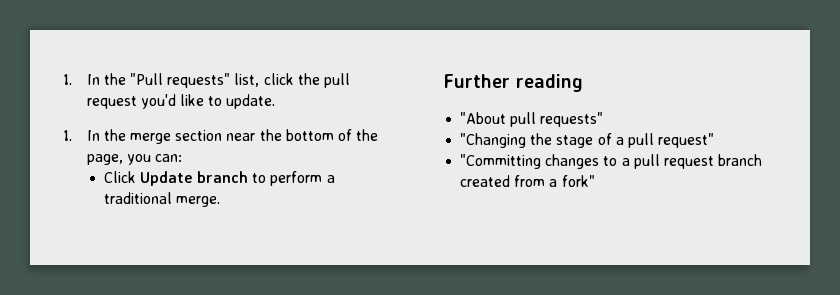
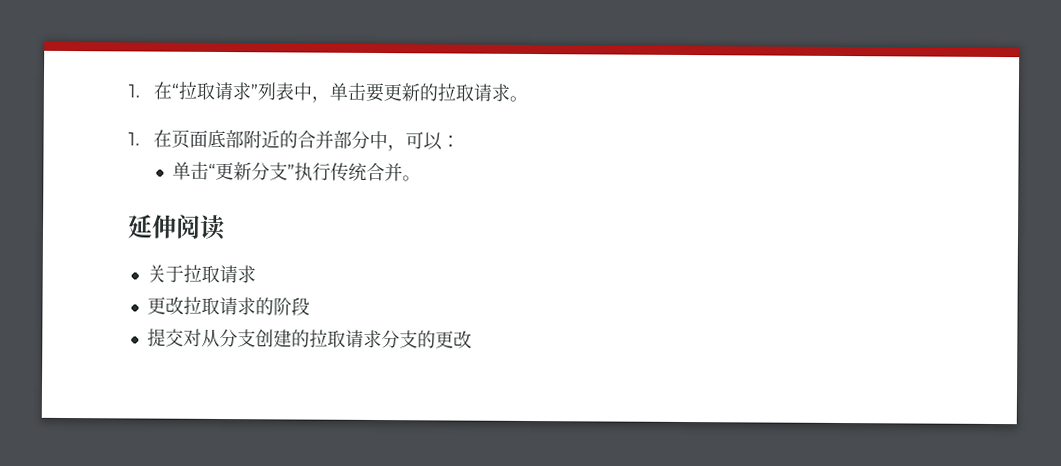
[63,73,350,88] [86,94,276,109] [63,129,379,144] [86,154,183,165] [103,171,335,186] [103,192,220,207] [443,74,583,92] [460,112,604,127] [460,133,715,148] [460,154,763,169] [460,175,595,187] 1. In the "Pull requests" list, click the pull request you'd like to update. // 1. In the merge section near the bottom of the page, you can: // Click Update branch to perform a traditional merge. // Further reading // "About pull requests" // "Changing the stage of a pull request" // "Committing changes to a pull request branch created from a fork" -> [128,81,528,103] [128,129,460,152] [172,161,422,182] [127,214,226,241] [146,264,256,284] [146,296,310,316] [146,328,472,349] 1.在“拉取请求”列表中，单击要更新的拉取请求。 // 1.在页面底部附近的合并部分中，可以： // 单击“更新分支”执行传统合并。 // 延伸阅读 // 关于拉取请求 // 更改拉取请求的阶段 // 提交对从分支创建的拉取请求分支的更改

